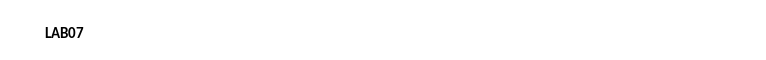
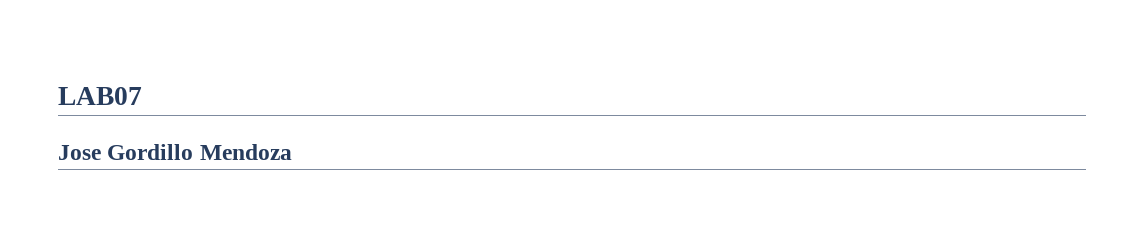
(84, 32) none -> [58,144,292,160] // Jose Gordillo Mendoza

